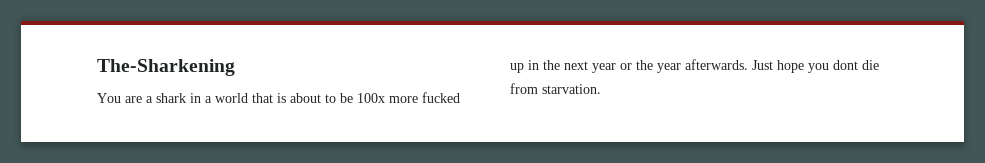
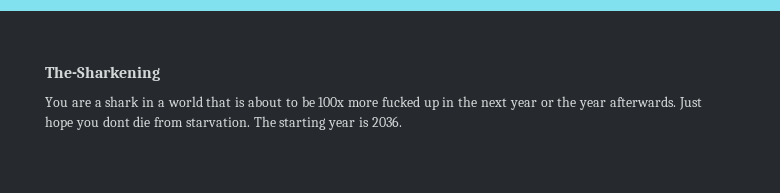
(601, 89) none -> [253,116,402,130] The starting year is 2036.

